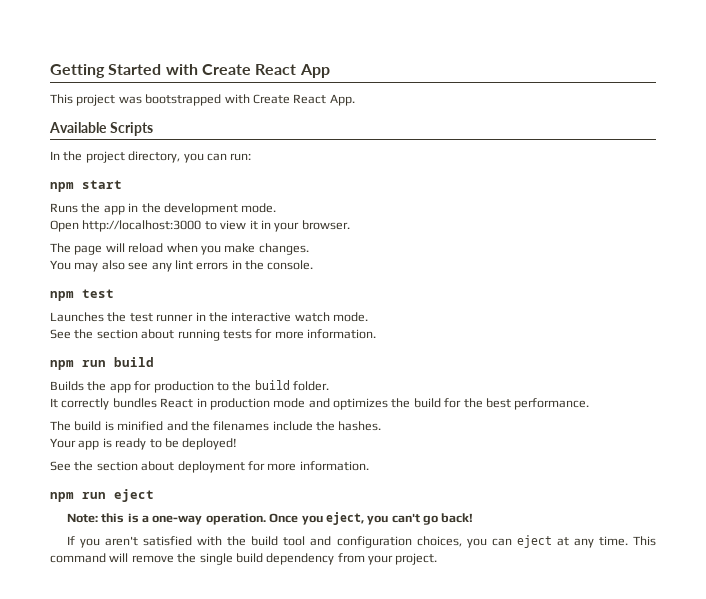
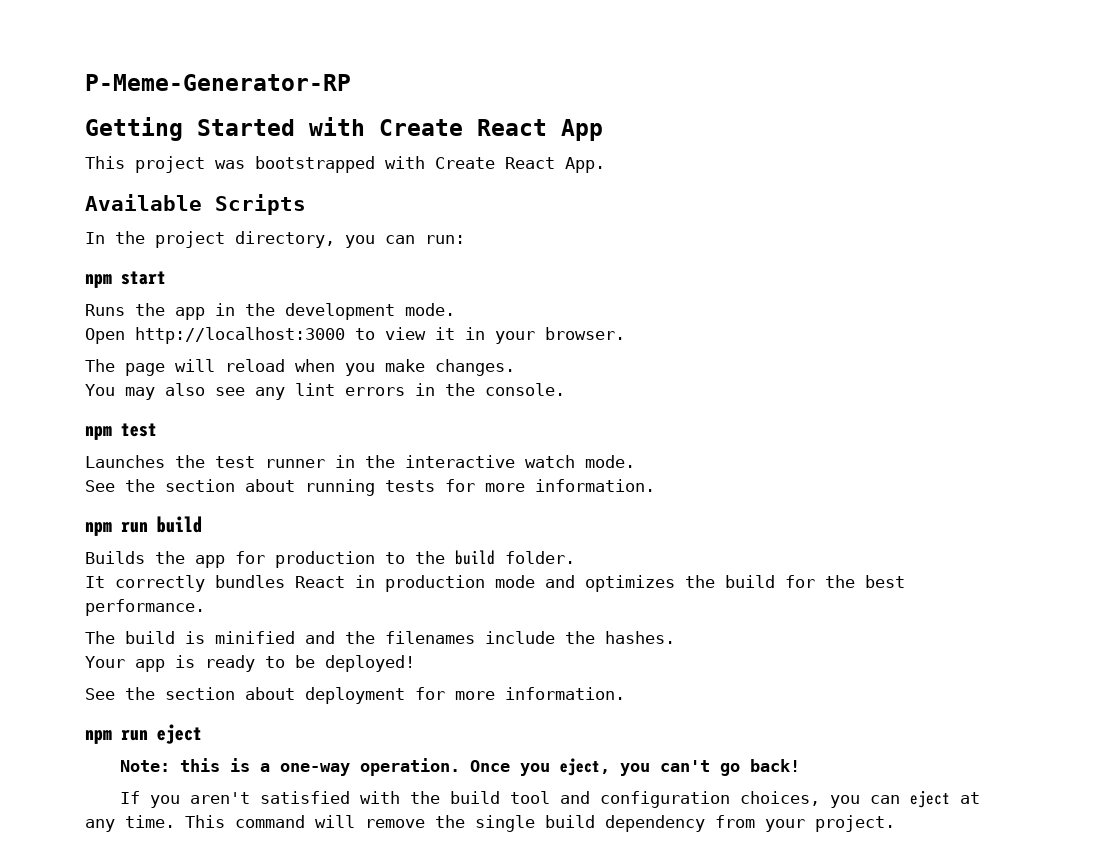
(50, 71) none -> [85,74,351,91] P-Meme-Generator-RP //

